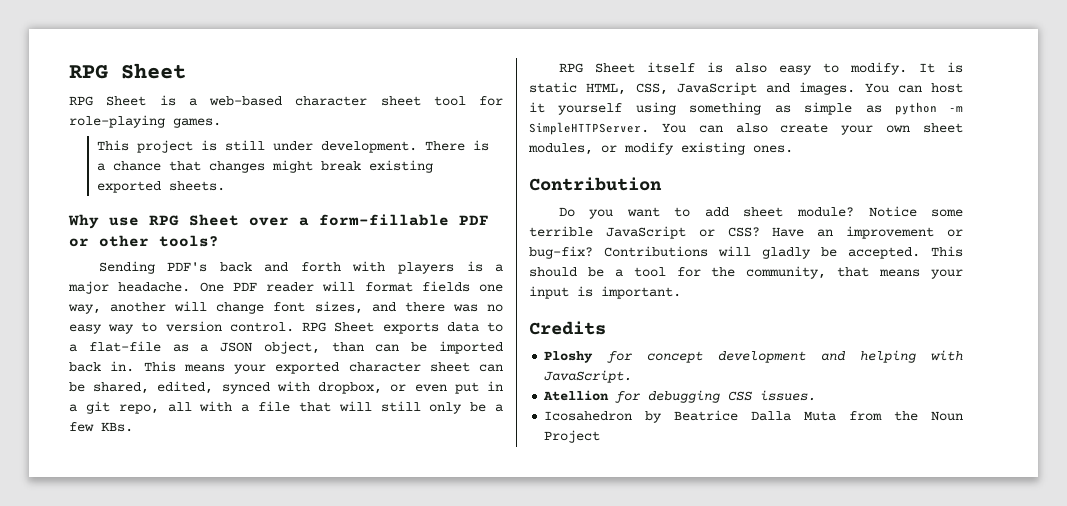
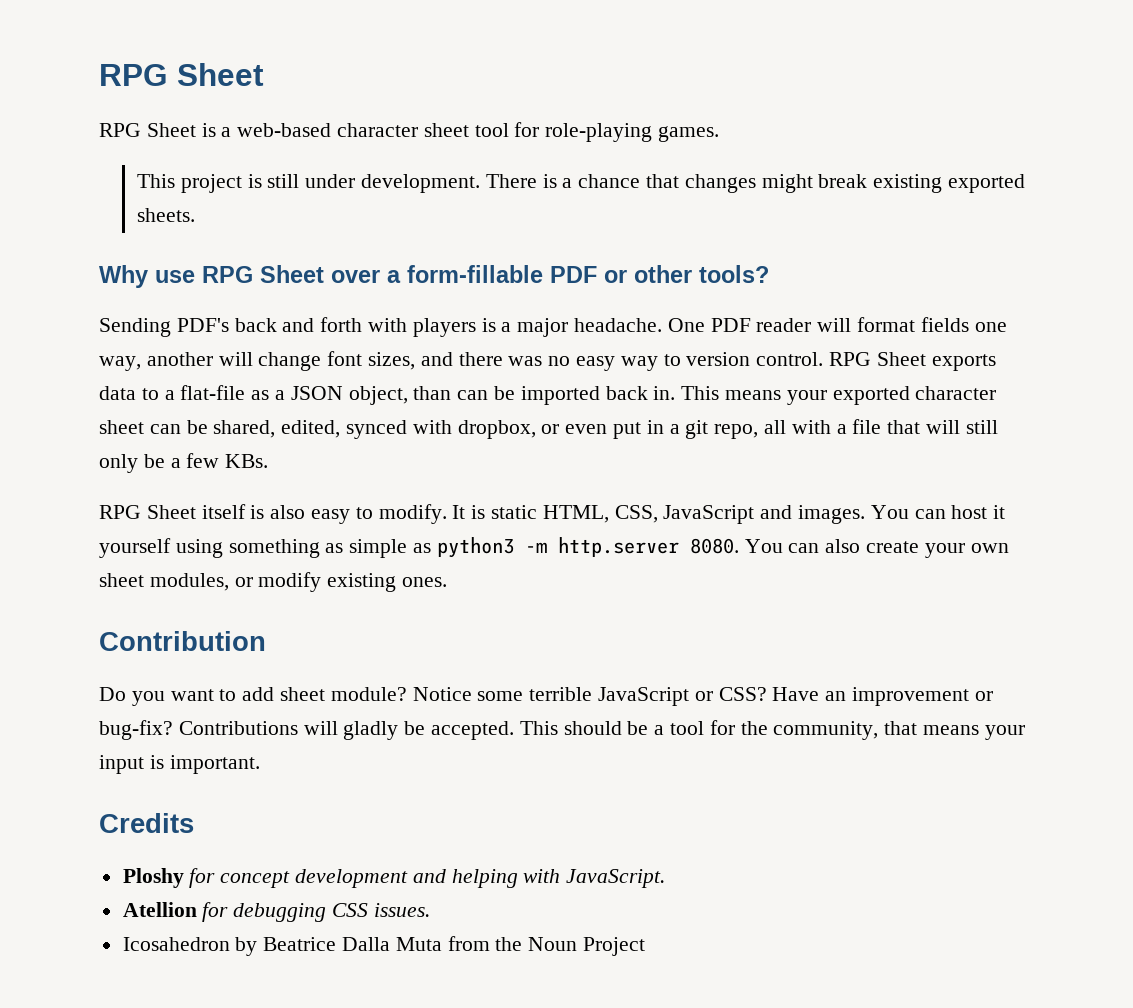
[895,102,963,115] [529,122,649,135] python -m SimpleHTTPServer. -> [436,537,739,558] python3 -m http.server 8080.

